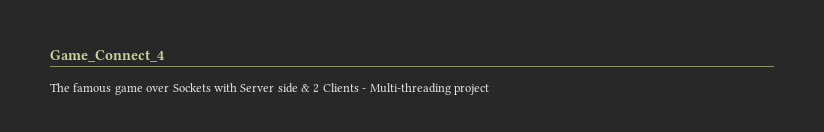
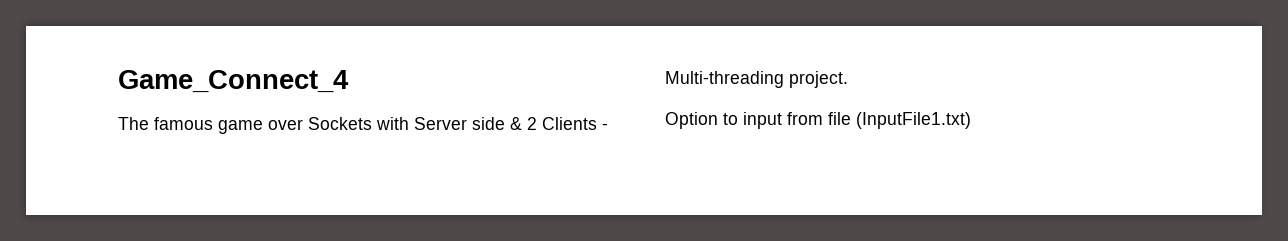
[453,84,489,95] project -> [789,71,848,88] [665,112,971,129] project. // Option to input from file (InputFile1.txt)

